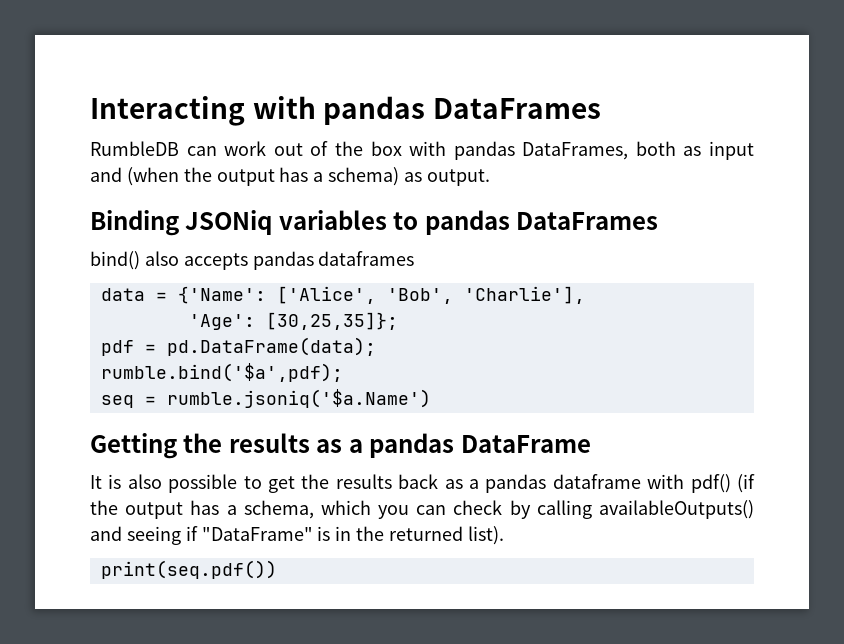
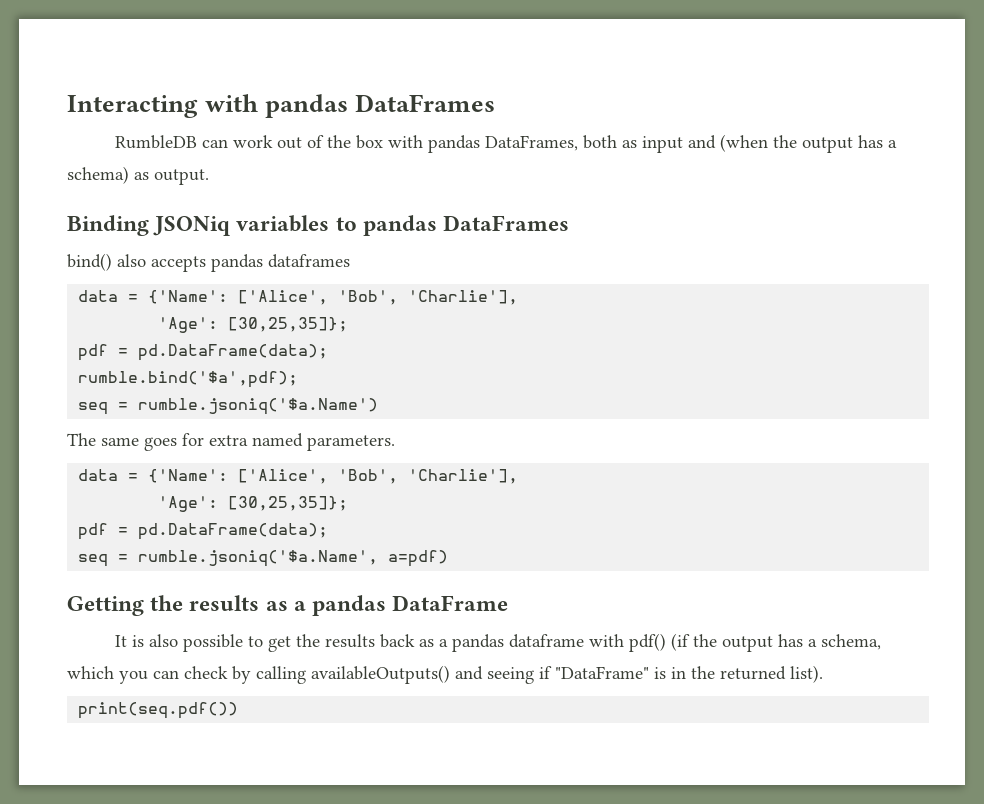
(431, 398) none -> [67,433,395,451] [78,469,519,484] [158,496,349,512] [78,523,329,540] [78,550,449,567] // The same goes for extra named parameters. // data = {'Name': ['Alice', 'Bob', 'Charlie'], // 'Age': [30,25,35]}; // pdf = pd.DataFrame(data); // seq = rumble.jsoniq('$a.Name', a=pdf)

